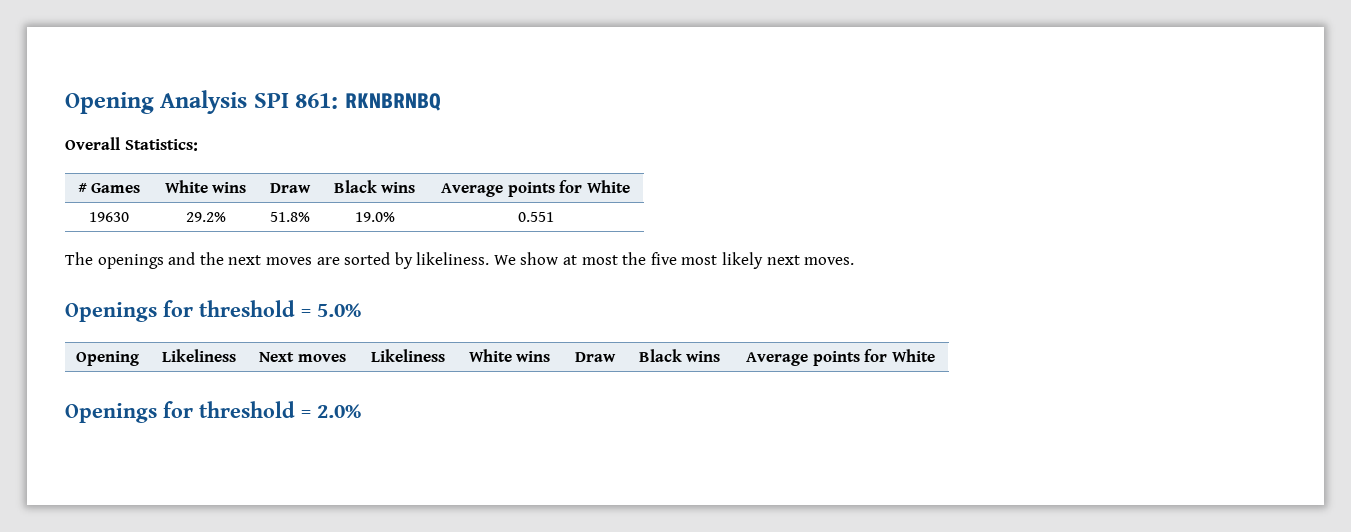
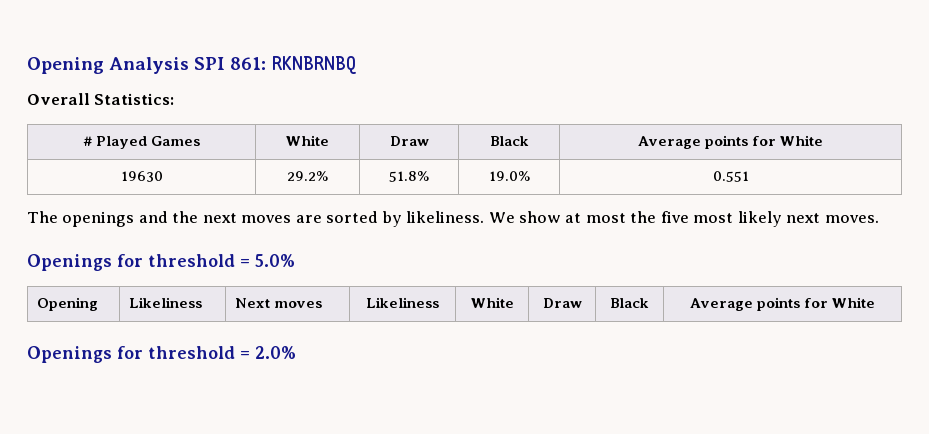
(87, 188) none -> [96,136,147,149] Played
[212,182,247,193] [270,183,311,193] [333,180,416,193] wins | Draw | Black wins -> [389,136,429,146] [489,136,529,146] | Draw | Black
[516,351,551,362] [574,352,616,362] [638,349,721,362] wins | Draw | Black wins -> [542,298,582,308] [610,298,649,308] | Draw | Black

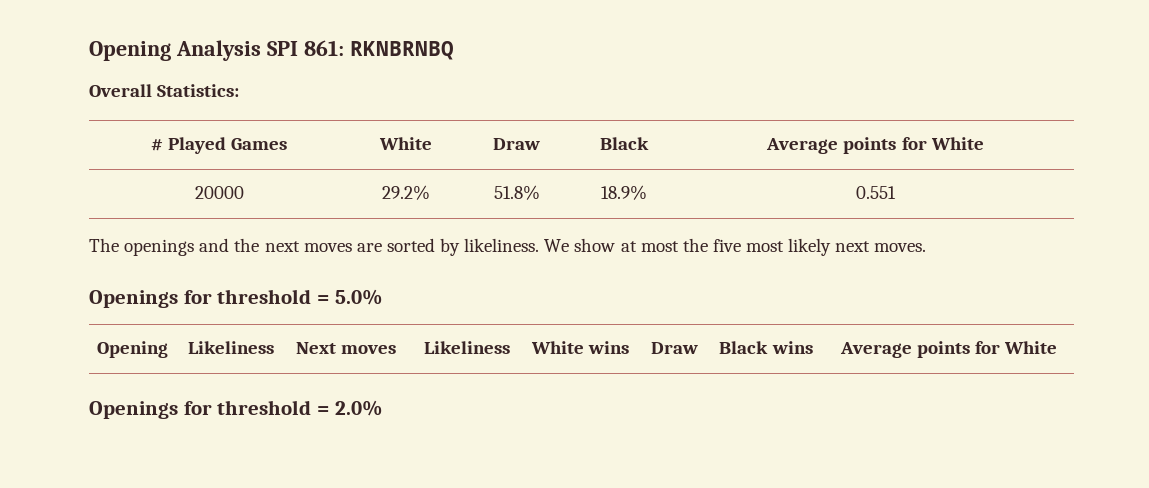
[120,171,163,182] 19630 -> [194,186,244,199] 20000
[488,171,530,181] 19.0% -> [600,185,647,200] 18.9%
[542,298,582,308] [610,298,649,308] | Draw | Black -> [588,341,630,354] [650,342,698,354] [719,341,813,354] wins | Draw | Black wins

